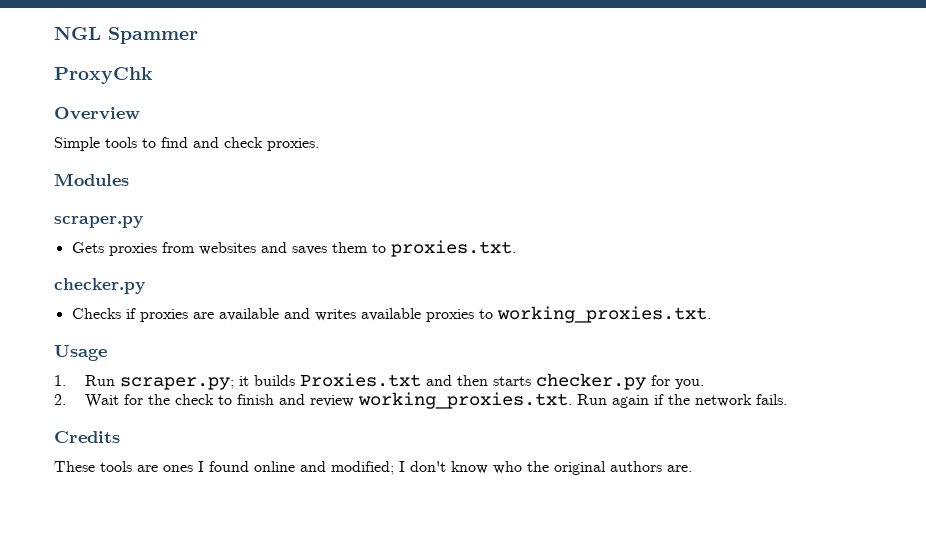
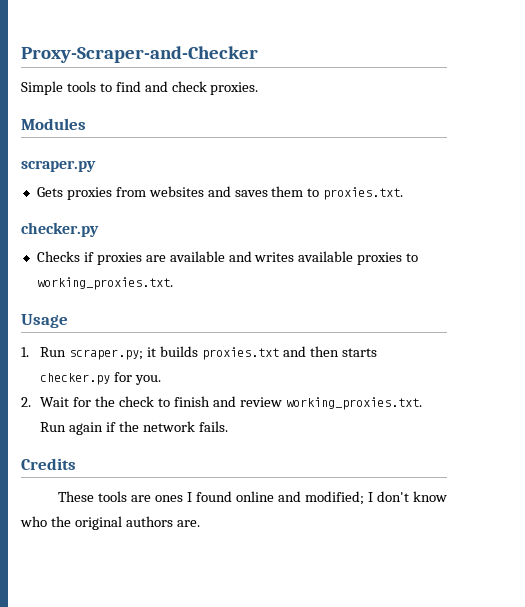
[54,27,198,44] [54,67,153,84] [54,107,140,120] NGL Spammer // ProxyChk // Overview -> [21,46,258,63] Proxy-Scraper-and-Checker
[299,373,421,387] Proxies.txt -> [202,347,280,360] proxies.txt

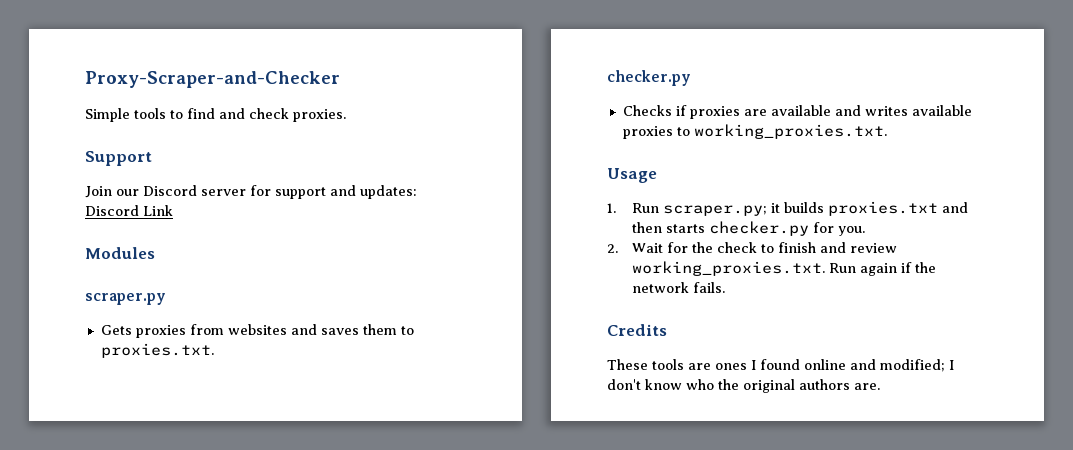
(259, 88) none -> [85,151,152,166] [85,185,417,199] [85,205,173,216] // Support // Join our Discord server for support and updates: Discord Link

